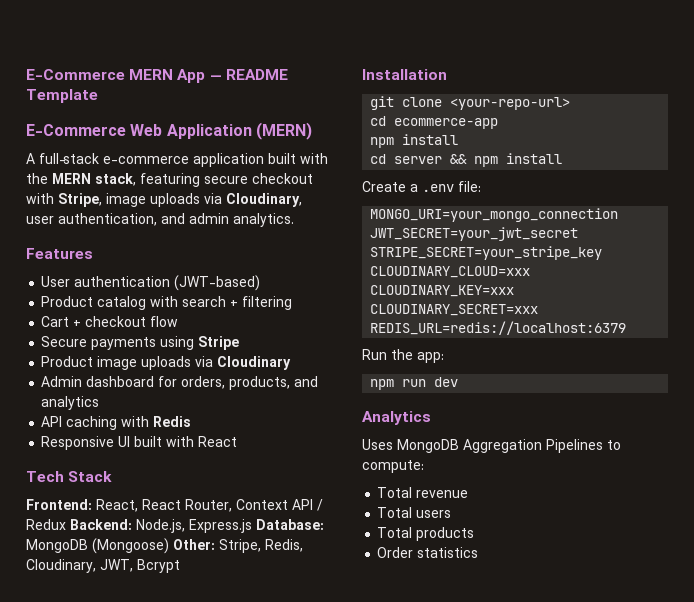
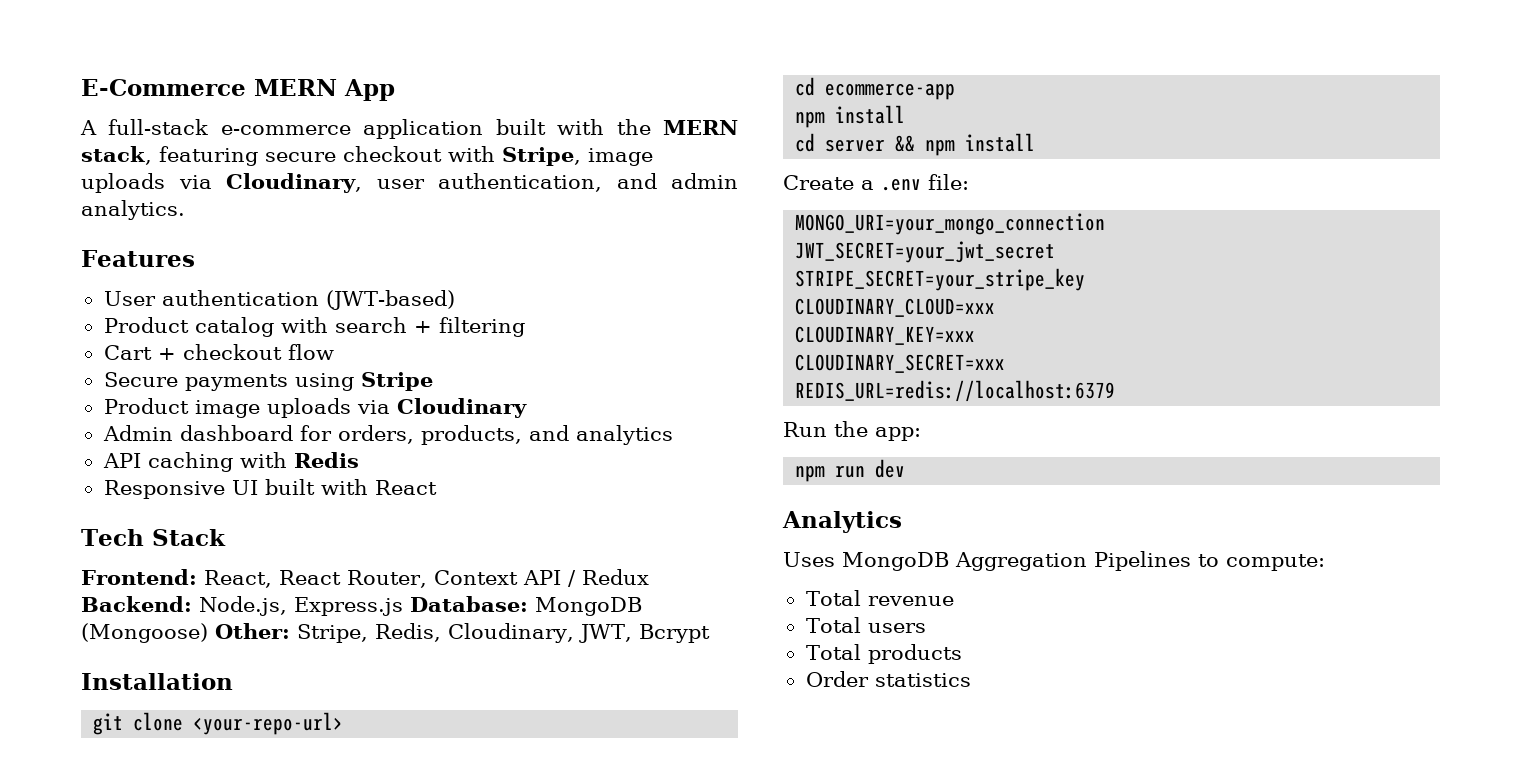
[209,69,288,80] [26,89,98,103] [26,122,312,140] — README Template // E-Commerce Web Application (MERN) -> (395, 90) none

